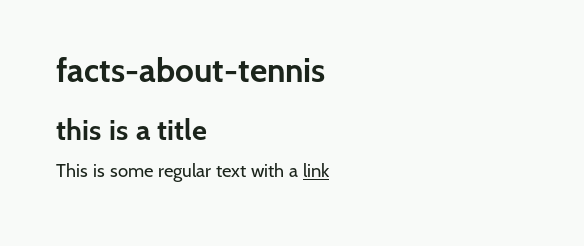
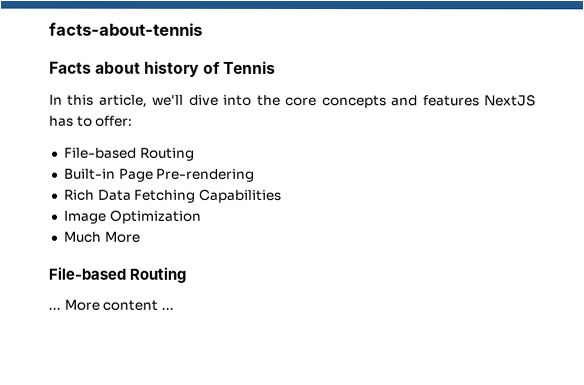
[56,118,208,140] [56,163,330,182] this is a title // This is some regular text with a link -> [49,60,276,77] [49,94,536,109] [49,115,134,127] [63,147,195,161] [63,168,256,182] [62,188,282,203] [62,209,201,224] [62,231,140,243] [48,266,187,283] [48,299,174,311] Facts about history of Tennis // In this article, we'll dive into the core concepts and features NextJS has to offer: // File-based Routing // Built-in Page Pre-rendering // Rich Data Fetching Capabilities // Image Optimization // Much More // File-based Routing // ... More content ...

